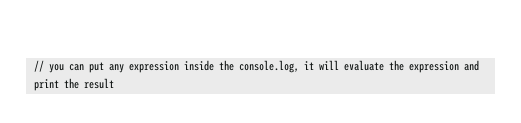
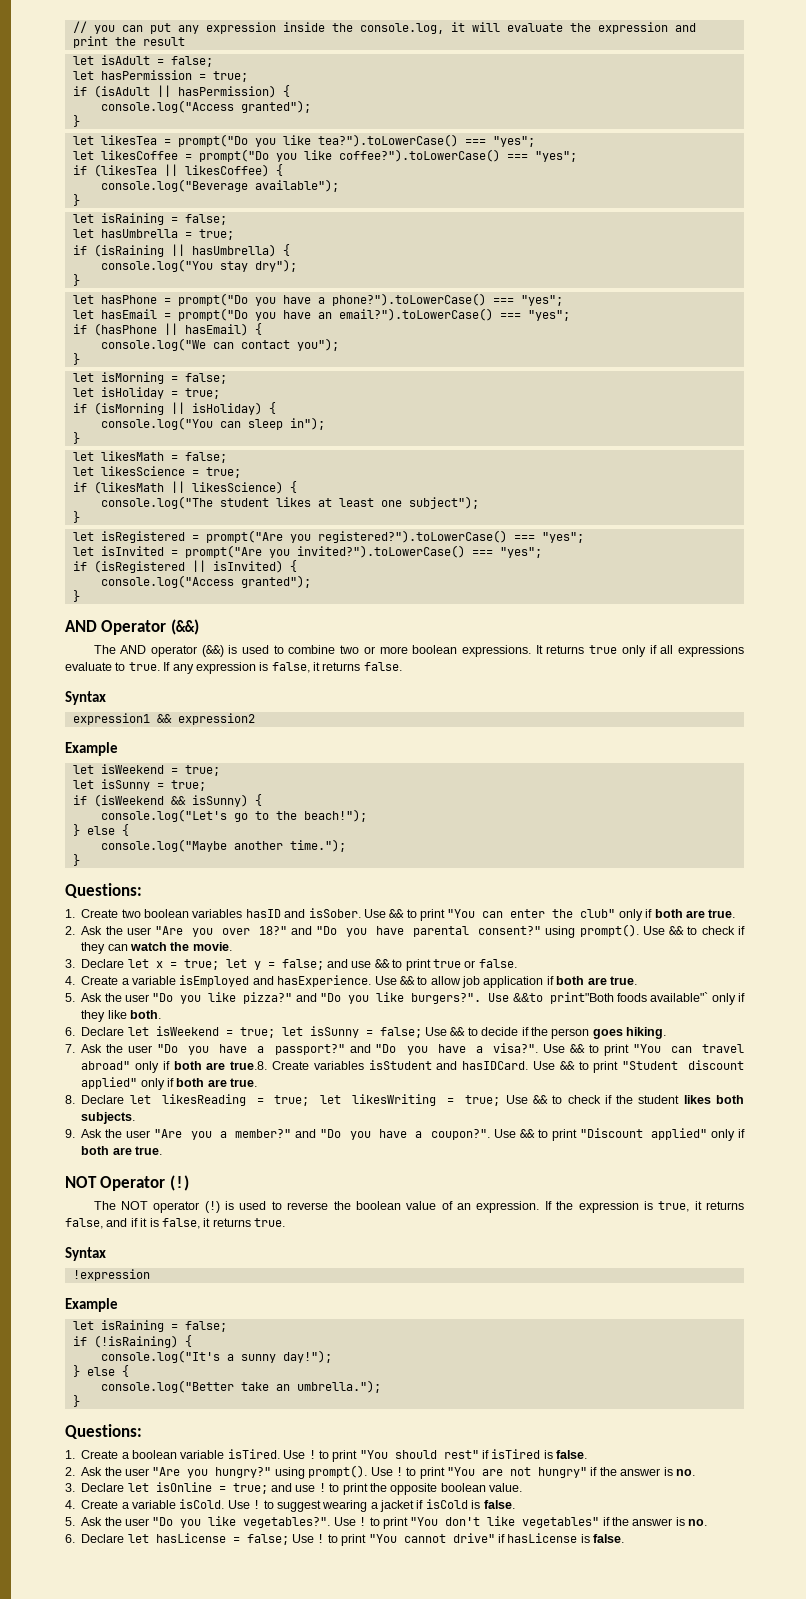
(114, 83) none -> [72,55,213,67] [72,70,248,82] [72,85,290,98] [100,100,311,113] [72,115,80,127] [72,134,535,147] [72,149,577,162] [72,164,283,177] [100,179,339,192] [72,194,80,206] [72,213,227,225] [72,229,234,240] [72,244,290,257] [100,259,297,272] [72,274,80,286] [72,293,563,306] [72,308,570,321] [72,323,262,336] [100,338,339,351] [72,353,80,365] [72,372,227,384] [72,387,220,399] [72,402,276,415] [100,417,325,430] [72,432,80,444] [72,451,227,463] [72,466,241,478] [72,481,297,494] [100,496,479,509] [72,511,80,523] [72,530,584,543] [72,545,542,558] [72,560,297,573] [100,575,311,588] [72,590,80,602] [65,619,199,635] [93,645,744,657] [65,662,402,674] [65,691,106,705] [72,713,255,725] [65,742,118,756] [72,764,220,776] [72,779,206,791] [72,794,262,807] [100,809,367,822] [72,824,129,836] [100,839,346,852] [72,854,80,866] [65,883,142,898] [65,908,736,921] [65,924,745,938] [81,942,232,954] [65,959,517,971] [65,975,637,988] [65,992,745,1005] [81,1010,161,1022] [65,1026,666,1039] [65,1043,744,1056] [81,1060,744,1073] [81,1077,258,1090] [65,1094,744,1106] [81,1112,136,1124] [65,1128,745,1141] [81,1146,162,1155] [65,1175,189,1191] [93,1201,744,1213] [65,1218,285,1229] [65,1247,106,1261] [72,1269,150,1281] [65,1298,118,1312] [72,1320,227,1332] [72,1335,192,1348] [100,1350,332,1363] [72,1365,129,1377] [100,1380,381,1393] [72,1395,80,1407] [65,1424,142,1439] [65,1449,588,1462] [65,1465,695,1479] [65,1482,522,1495] [65,1499,515,1512] [65,1516,708,1529] [65,1533,624,1546] // let isAdult = false; // let hasPermission = true; // if (isAdult || hasPermission) { // console.log("Access granted"); // } // let likesTea = prompt("Do you like tea?").toLowerCase() === "yes"; // let likesCoffee = prompt("Do you like coffee?").toLowerCase() === "yes"; // if (likesTea || likesCoffee) { // console.log("Beverage available"); // } // let isRaining = false; // let hasUmbrella = true; // if (isRaining || hasUmbrella) { // console.log("You stay dry"); // } // let hasPhone = prompt("Do you have a phone?").toLowerCase() === "yes"; // let hasEmail = prompt("Do you have an email?").toLowerCase() === "yes"; // if (hasPhone || hasEmail) { // console.log("We can contact you"); // } // let isMorning = false; // let isHoliday = true; // if (isMorning || isHoliday) { // console.log("You can sleep in"); // } // let likesMath = false; // let likesScience = true; // if (likesMath || likesScience) { // console.log("The student likes at least one subject"); // } // let isRegistered = prompt("Are you registered?").toLowerCase() === "yes"; // let isInvited = prompt("Are you invited?").toLowerCase() === "yes"; // if (isRegistered || isInvited) { // console.log("Access granted"); // } // AND Operator (&&) // The AND operator (&&) is used to combine two or more boolean expressions. It returns true only if all expressions evaluate to true. If any expression is false, it returns false. // Syntax // expression1 && expression2 // Example // let isWeekend = true; // let isSunny = true; // if (isWeekend && isSunny) { // console.log("Let's go to the beach!"); // } else { // console.log("Maybe another time."); // } // Questions: // 1. Create two boolean variables hasID and isSober. Use && to print "You can enter the club" only if both are true. // 2. Ask the user "Are you over 18?" and "Do you have parental consent?" using prompt(). Use && to check if they can watch the movie. // 3. Declare let x = true; let y = false; and use && to print true or false. // 4. Create a variable isEmployed and hasExperience. Use && to allow job application if both are true. // 5. Ask the user "Do you like pizza?" and "Do you like burgers?". Use &&to print"Both foods available"` only if they like both. // 6. Declare let isWeekend = true; let isSunny = false; Use && to decide if the person goes hiking. // 7. Ask the user "Do you have a passport?" and "Do you have a visa?". Use && to print "You can travel abroad" only if both are true.8. Create variables isStudent and hasIDCard. Use && to print "Student discount applied" only if both are true. // 8. Declare let likesReading = true; let likesWriting = true; Use && to check if the student likes both subjects. // 9. Ask the user "Are you a member?" and "Do you have a coupon?". Use && to print "Discount applied" only if both are true. // NOT Operator (!) // The NOT operator (!) is used to reverse the boolean value of an expression. If the expression is true, it returns false, and if it is false, it returns true. // Syntax // !expression // Example // let isRaining = false; // if (!isRaining) { // console.log("It's a sunny day!"); // } else { // console.log("Better take an umbrella."); // } // Questions: // 1. Create a boolean variable isTired. Use ! to print "You should rest" if isTired is false. // 2. Ask the user "Are you hungry?" using prompt(). Use ! to print "You are not hungry" if the answer is no. // 3. Declare let isOnline = true; and use ! to print the opposite boolean value. // 4. Create a variable isCold. Use ! to suggest wearing a jacket if isCold is false. // 5. Ask the user "Do you like vegetables?". Use ! to print "You don't like vegetables" if the answer is no. // 6. Declare let hasLicense = false; Use ! to print "You cannot drive" if hasLicense is false.

